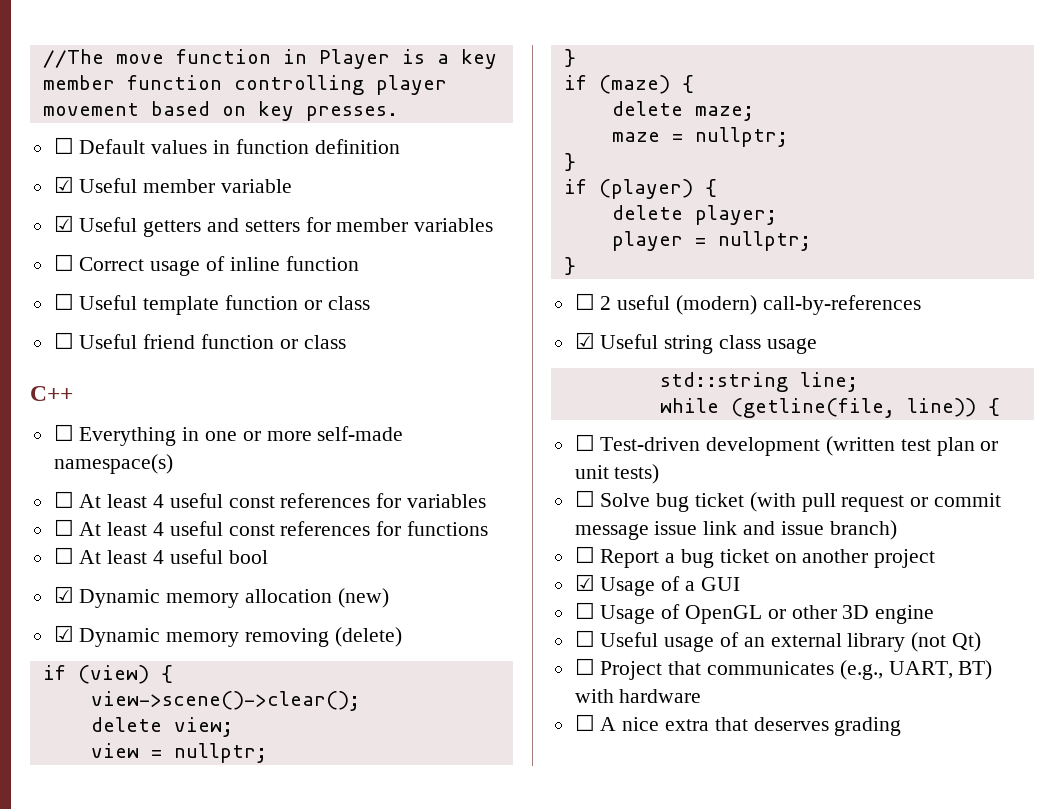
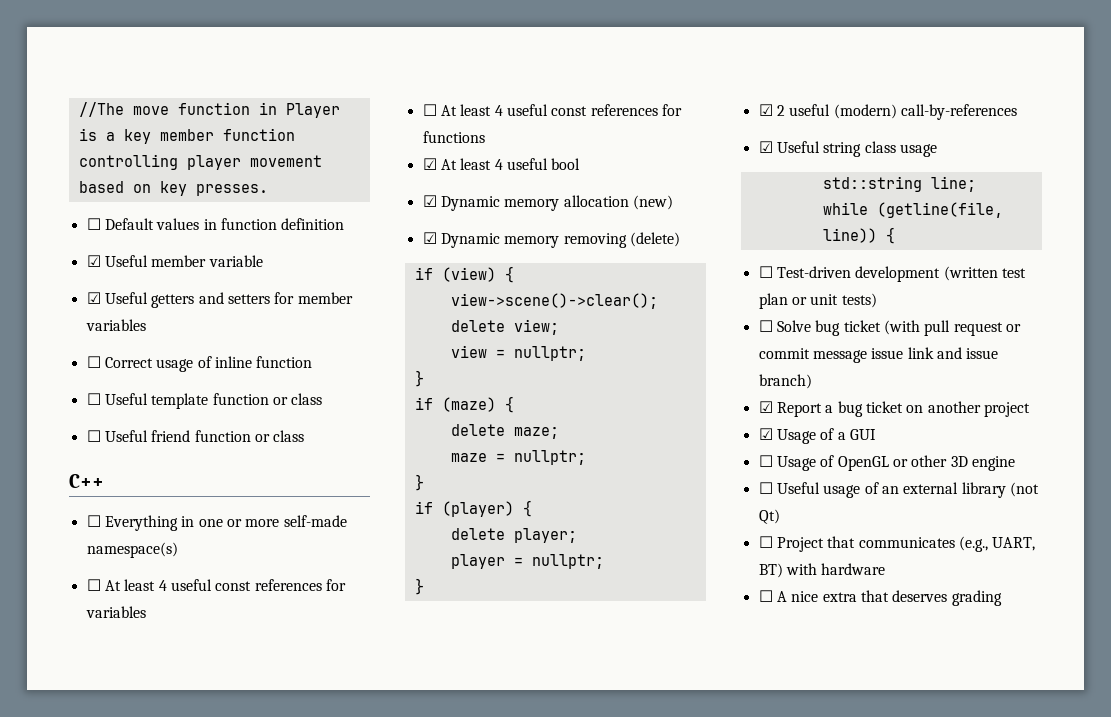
[53,547,74,564] ☐ -> [422,158,437,170] ☑
[574,293,595,310] ☐ -> [758,104,773,116] ☑
[574,546,595,563] ☐ -> [758,401,773,413] ☑

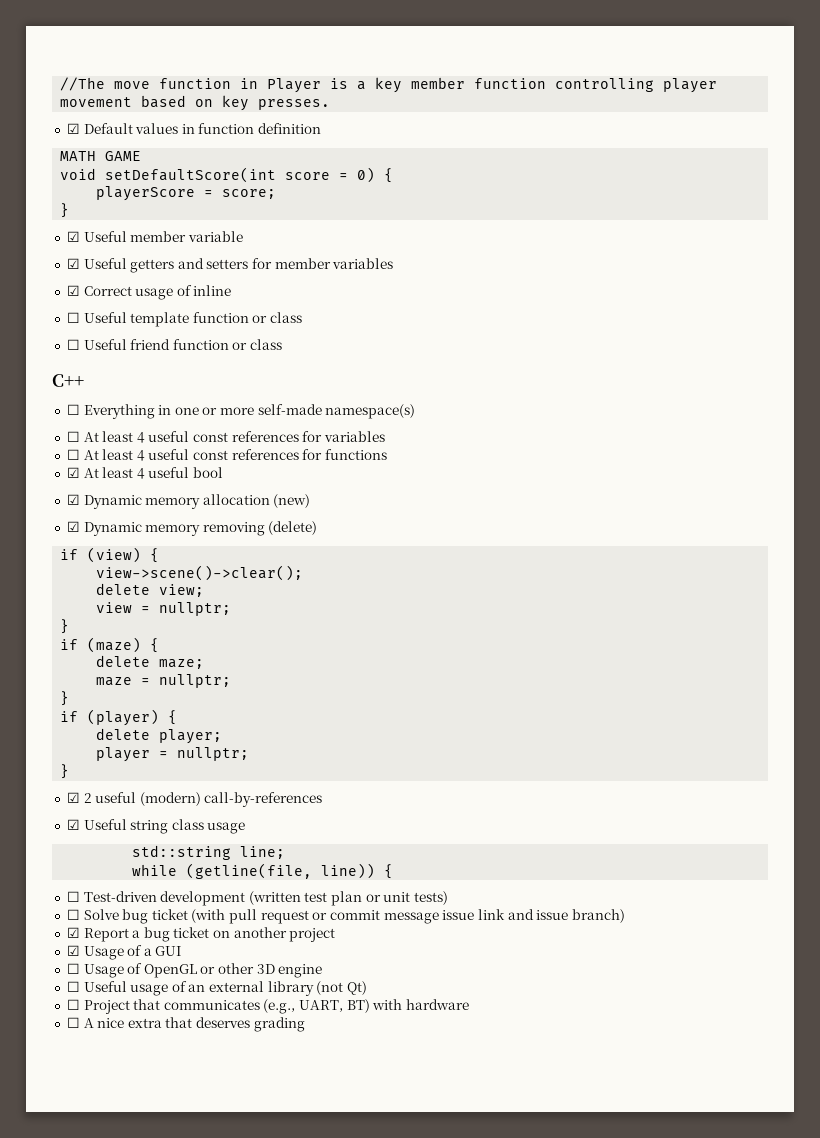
[86,218,101,230] ☐ -> [66,123,80,134] ☑
(345, 224) none -> [60,151,142,161] [60,167,394,183] [96,186,277,201] [60,203,70,218] // MATH GAME // void setDefaultScore(int score = 0) { // playerScore = score; // }
[86,356,101,368] ☐ -> [66,285,80,296] ☑
[256,356,313,368] function -> (232, 290) none

